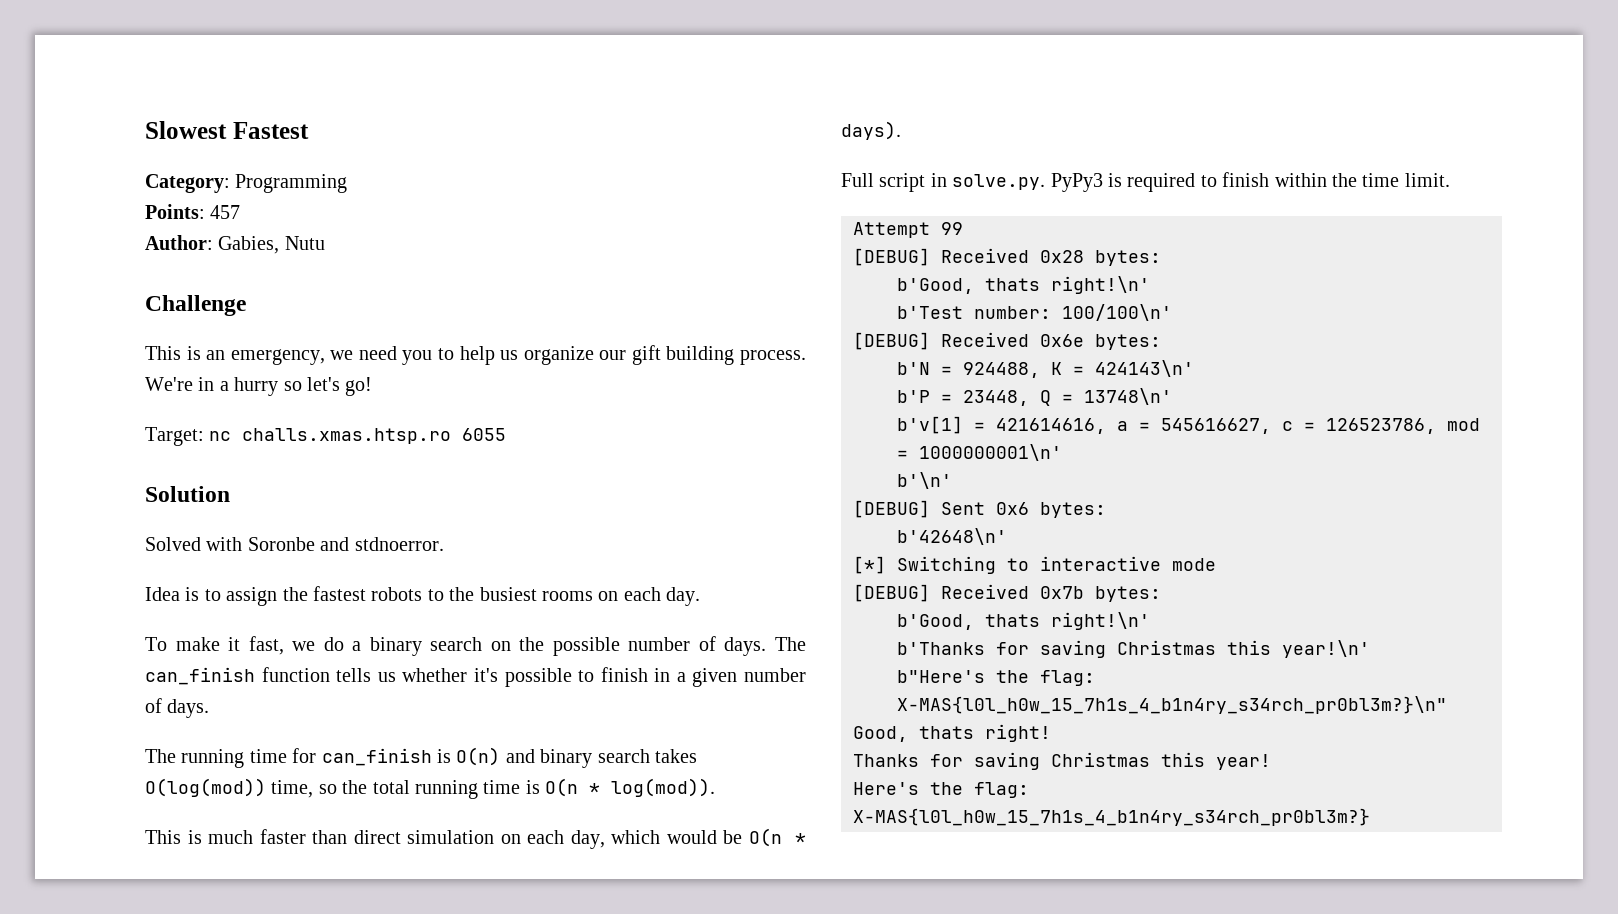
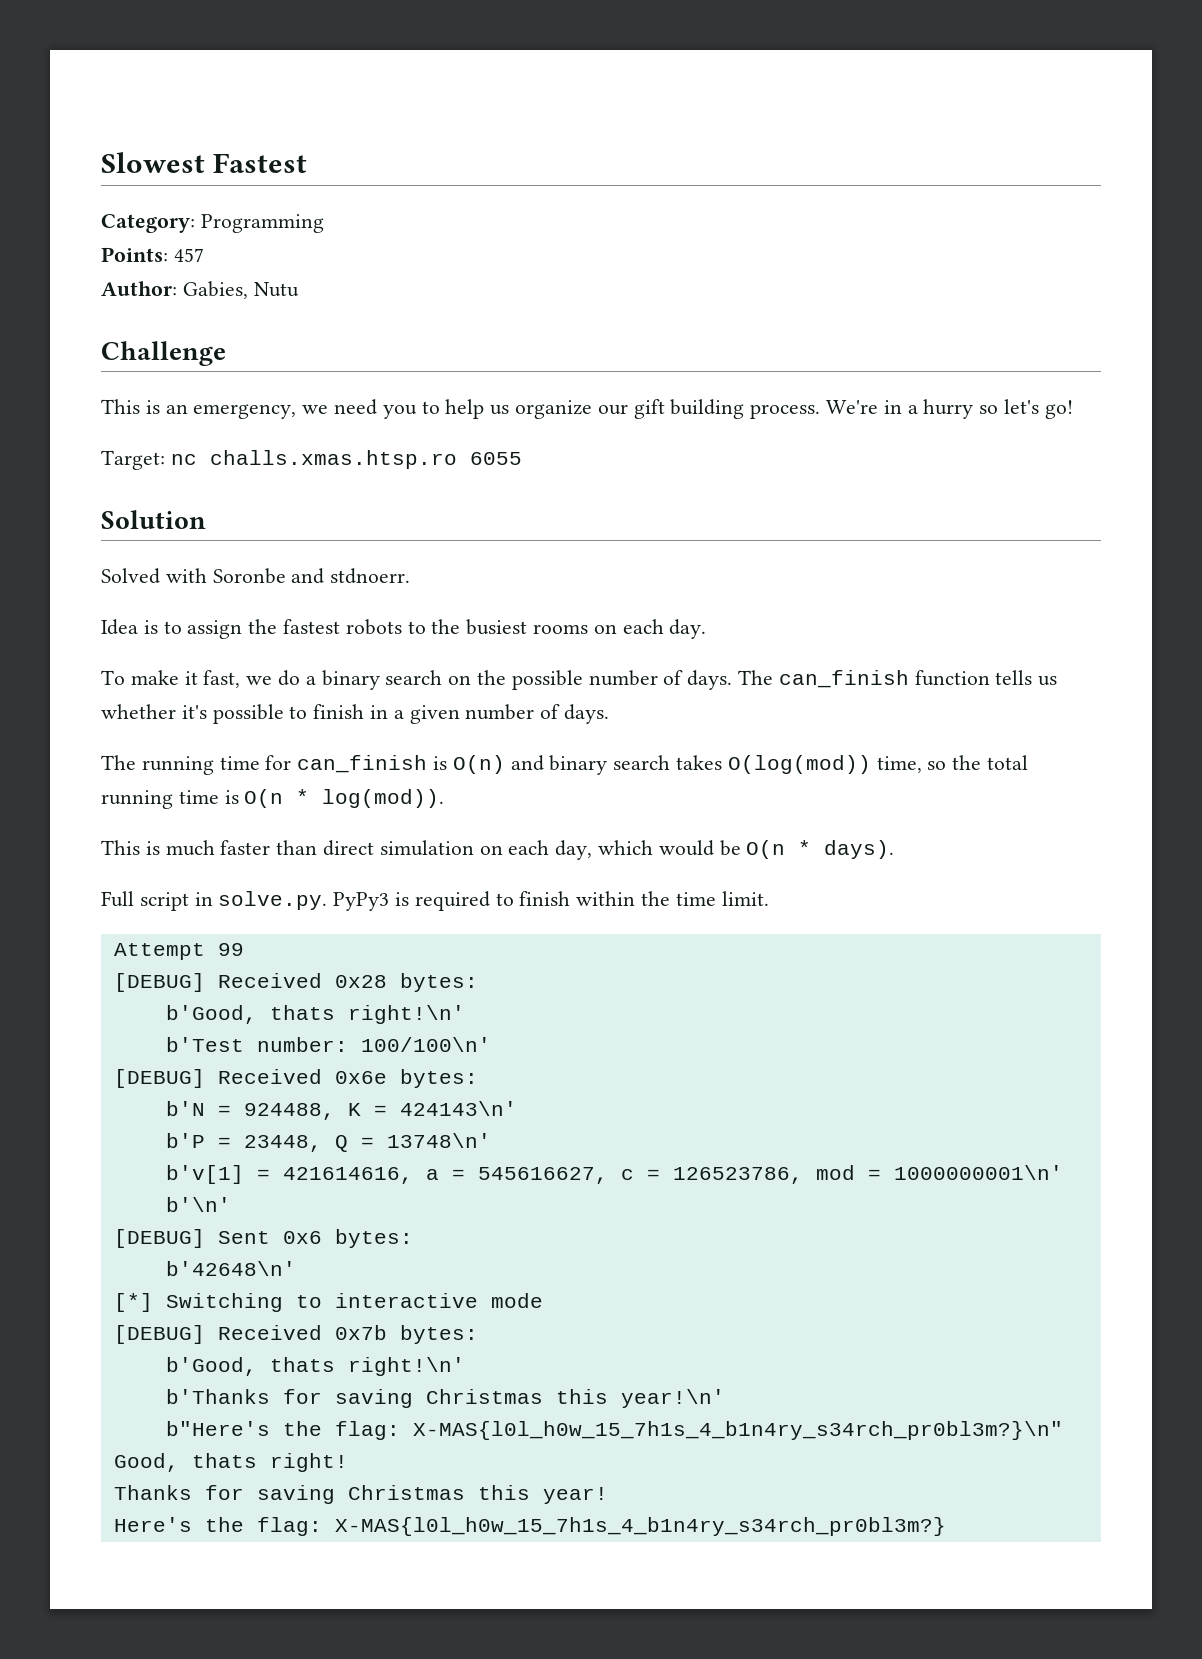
[354,537,444,551] stdnoerror. -> [330,568,411,584] stdnoerr.

